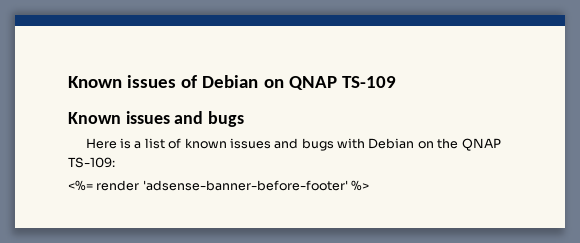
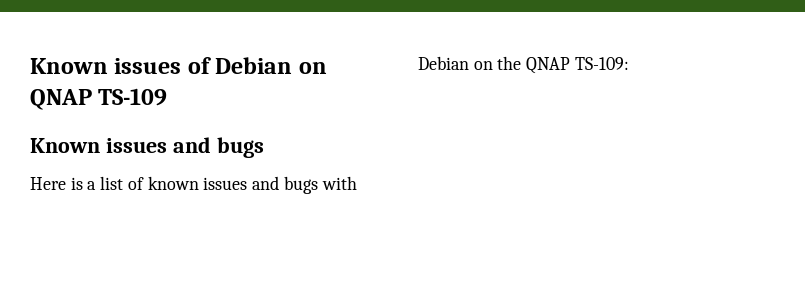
[68,180,370,191] // <%= render 'adsense-banner-before-footer' %> -> (629, 63) none

